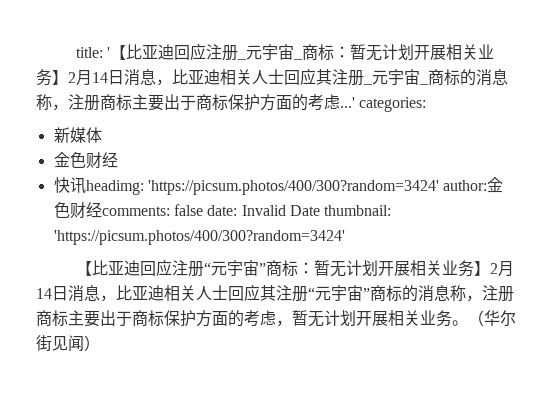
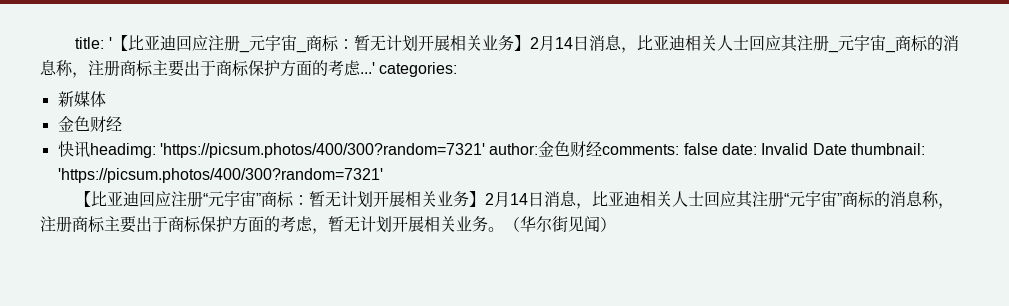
[147,180,439,195] 'https://picsum.photos/400/300?random=3424' -> [159,143,485,158] 'https://picsum.photos/400/300?random=7321'
[53,230,345,245] 'https://picsum.photos/400/300?random=3424' -> [57,168,383,183] 'https://picsum.photos/400/300?random=7321'

